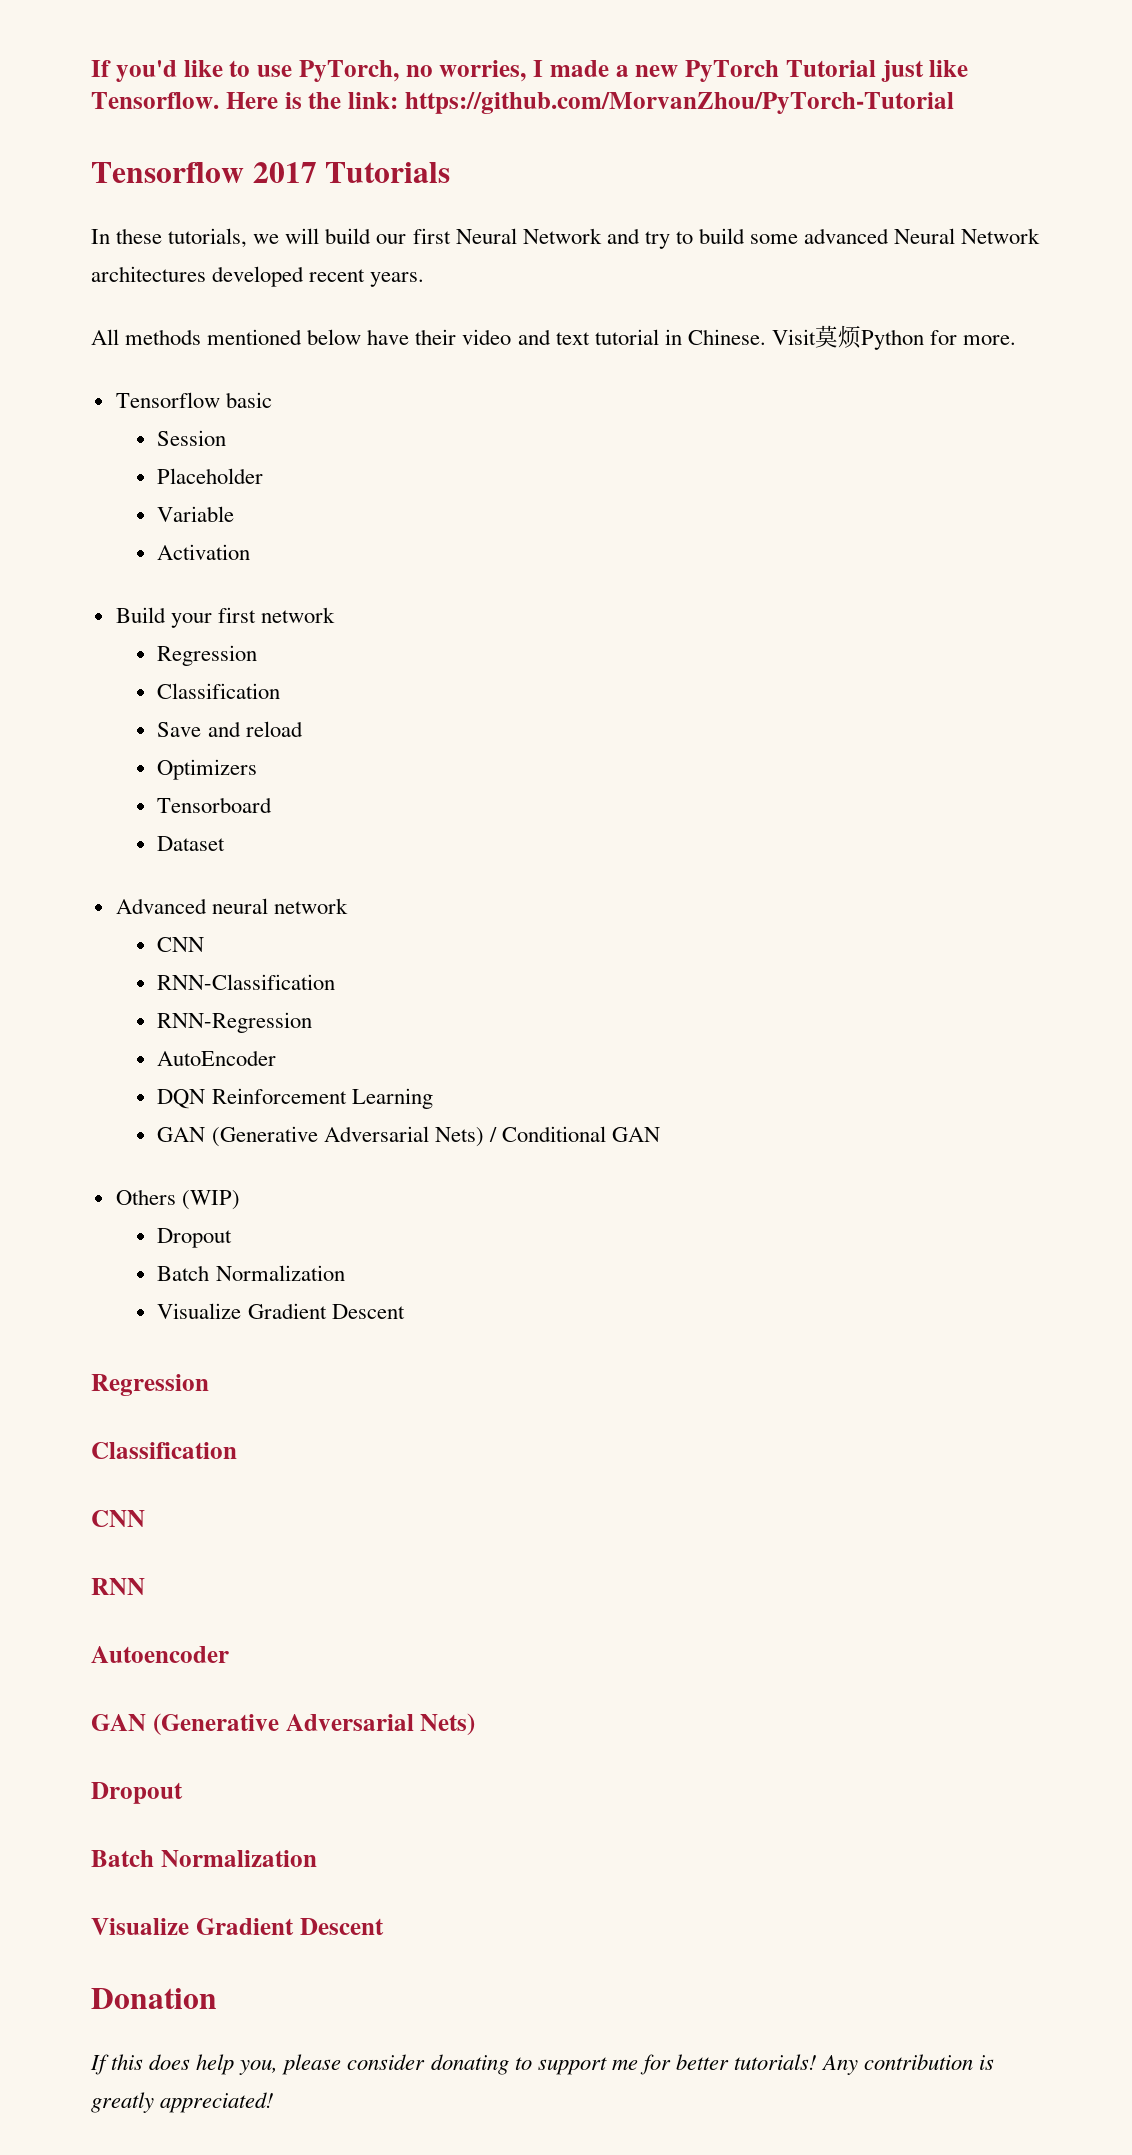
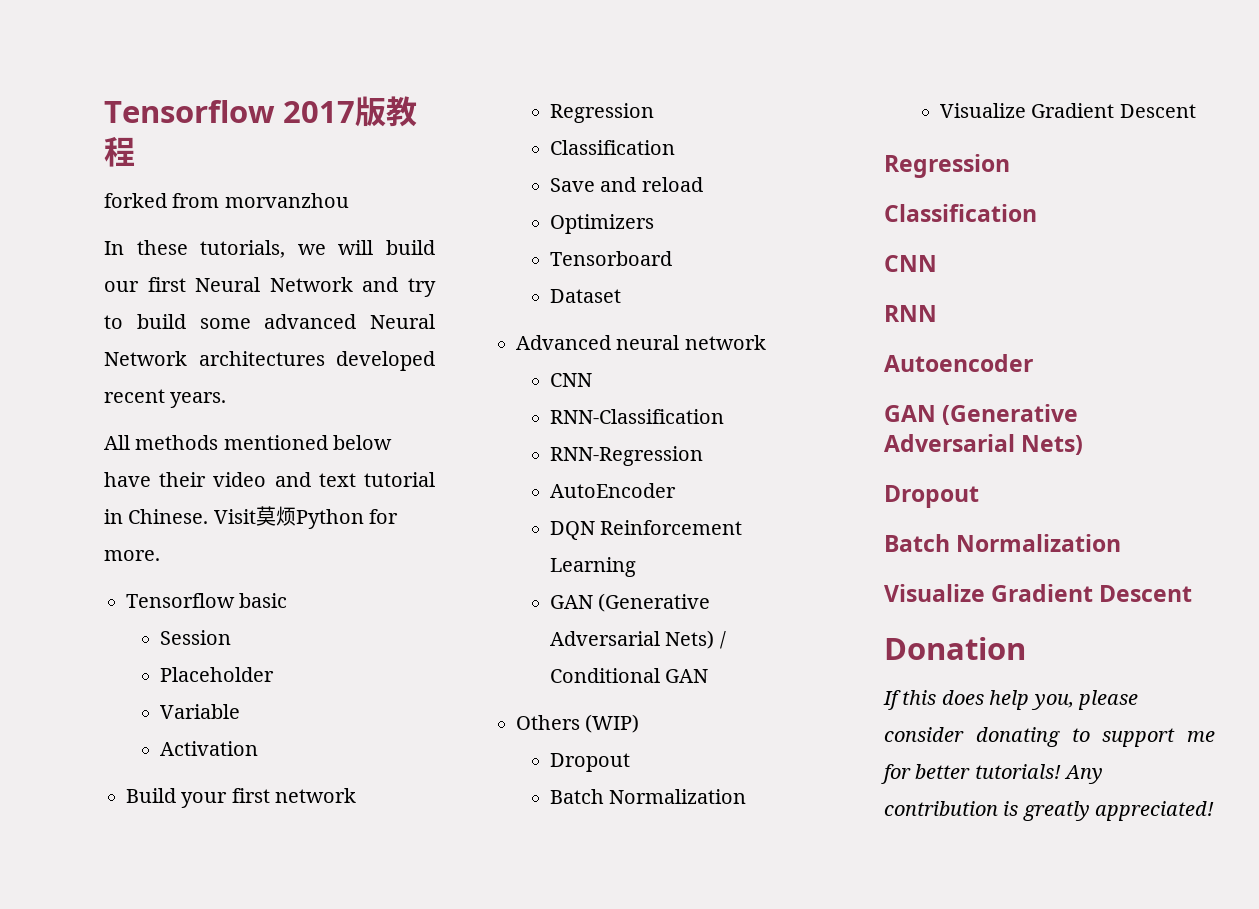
[91,60,969,82] [91,92,954,114] [91,162,451,183] If you'd like to use PyTorch, no worries, I made a new PyTorch Tutorial just like Tensorflow. Here is the link: https://github.com/MorvanZhou/PyTorch-Tutorial // Tensorflow 2017 Tutorials -> [104,96,418,127] [104,136,135,167] [104,193,349,208] Tensorflow 2017版教程 // forked from morvanzhou

